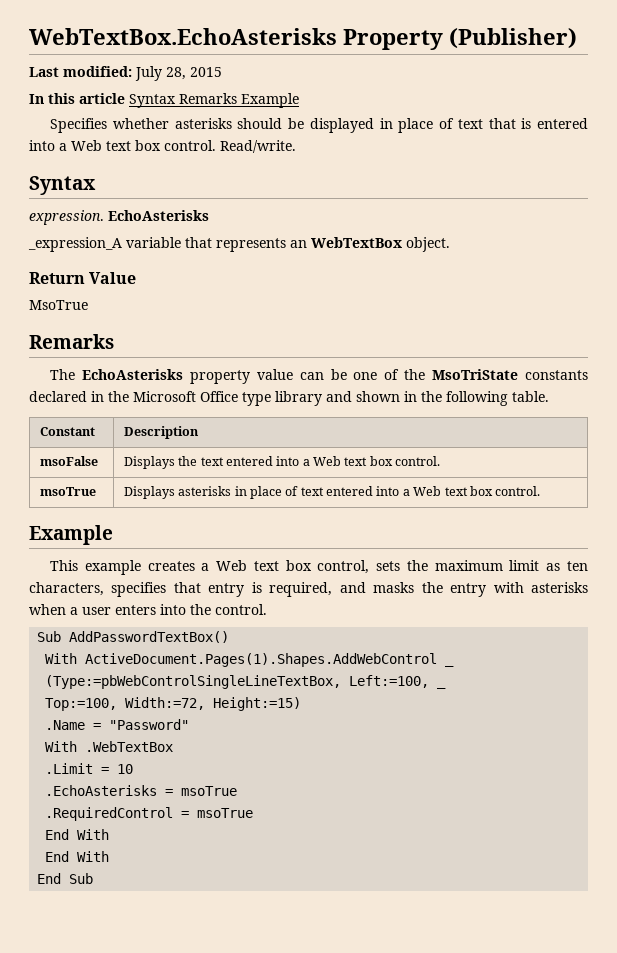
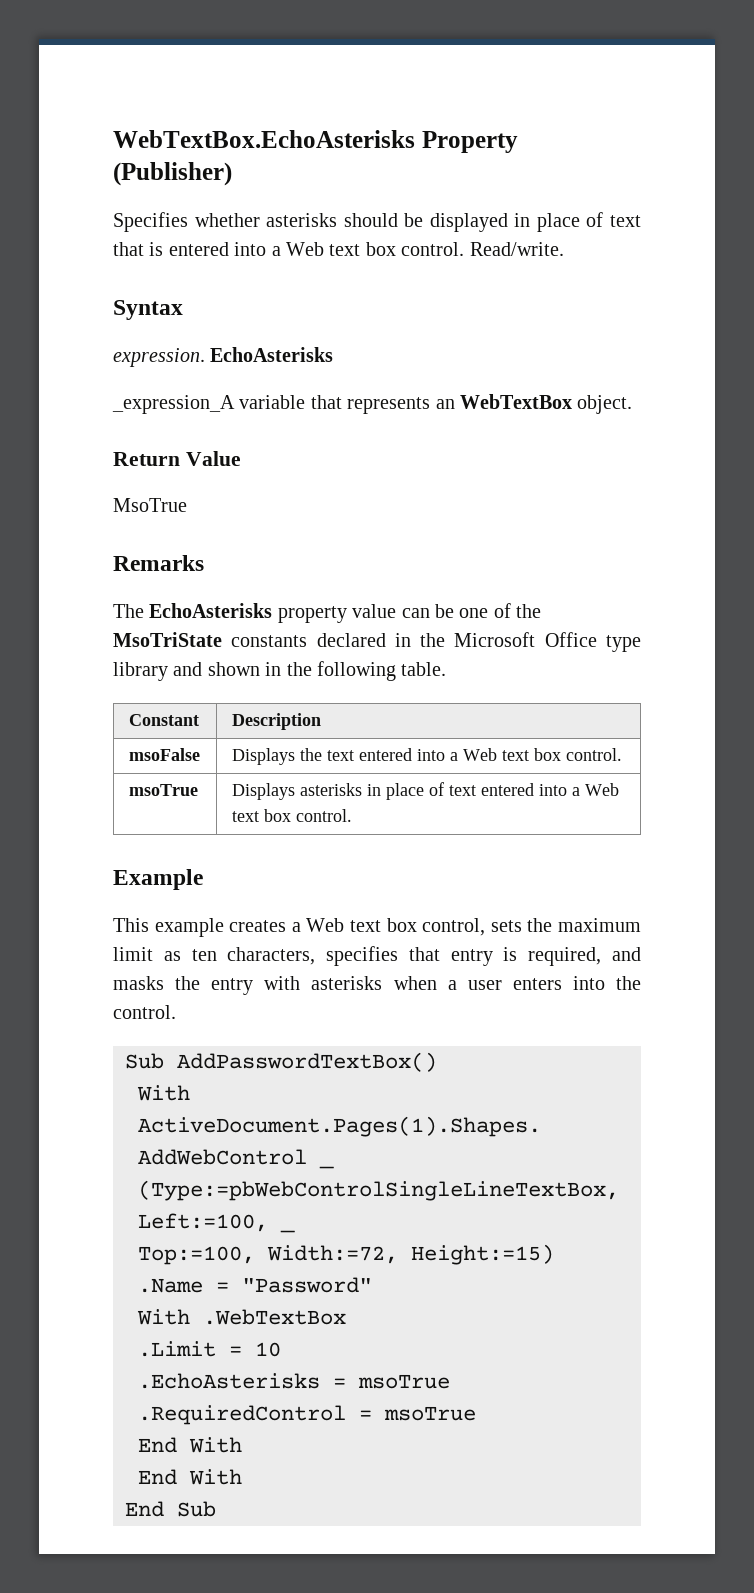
[29,66,222,81] [29,93,299,108] // Last modified: July 28, 2015 // In this article Syntax Remarks Example -> (232, 174) none

